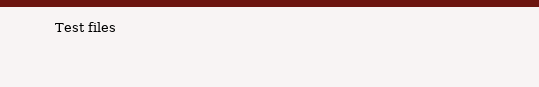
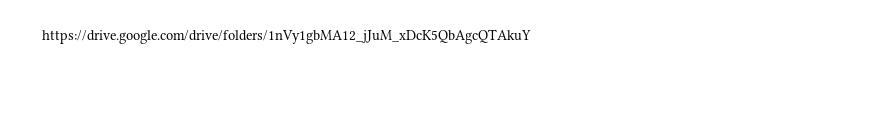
[55,22,116,32] Test files -> [42,29,531,44] https://drive.google.com/drive/folders/1nVy1gbMA12_jJuM_xDcK5QbAgcQTAkuY

